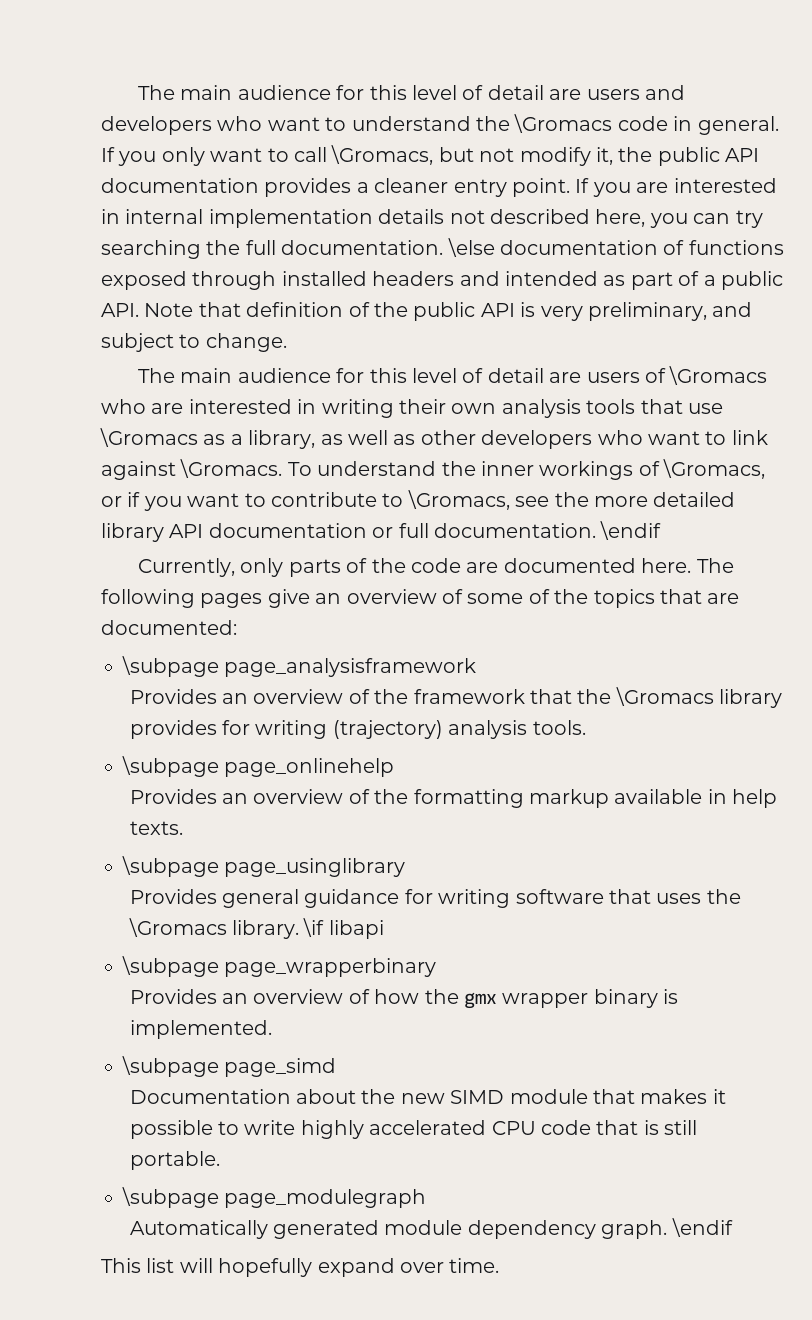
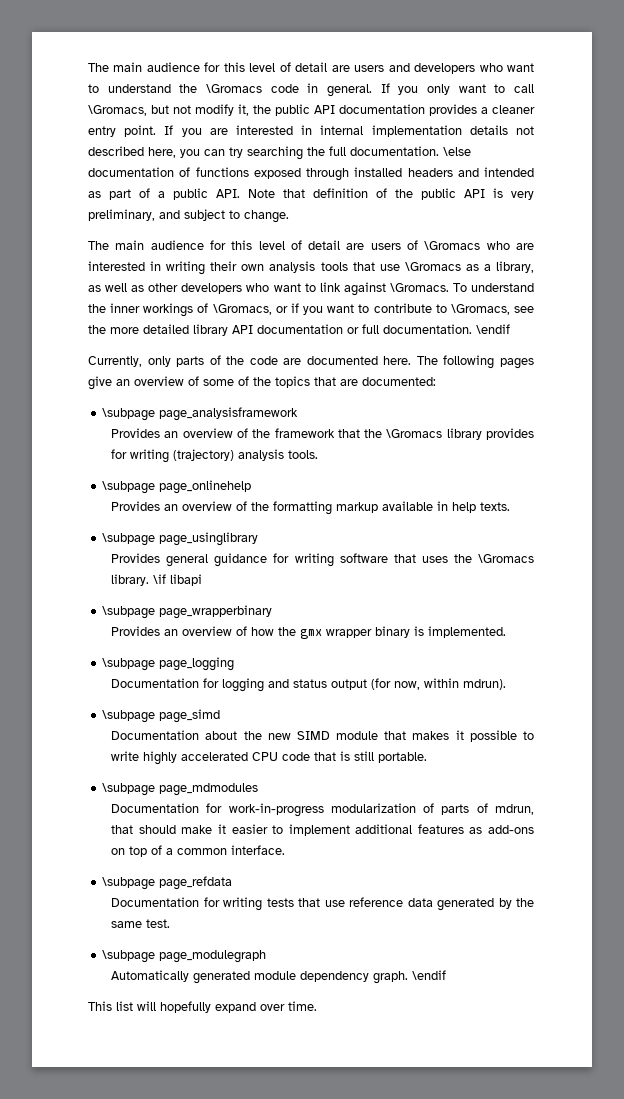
(272, 1029) none -> [102,657,235,671] [111,678,507,692] // \subpage page_logging // Documentation for logging and status output (for now, within mdrun).
(220, 1160) none -> [102,783,259,796] [111,803,534,817] [111,824,534,836] [111,845,286,857] [102,876,233,890] [111,897,534,911] [111,919,171,928] // \subpage page_mdmodules // Documentation for work-in-progress modularization of parts of mdrun, that should make it easier to implement additional features as add-ons on top of a common interface. // \subpage page_refdata // Documentation for writing tests that use reference data generated by the same test.

